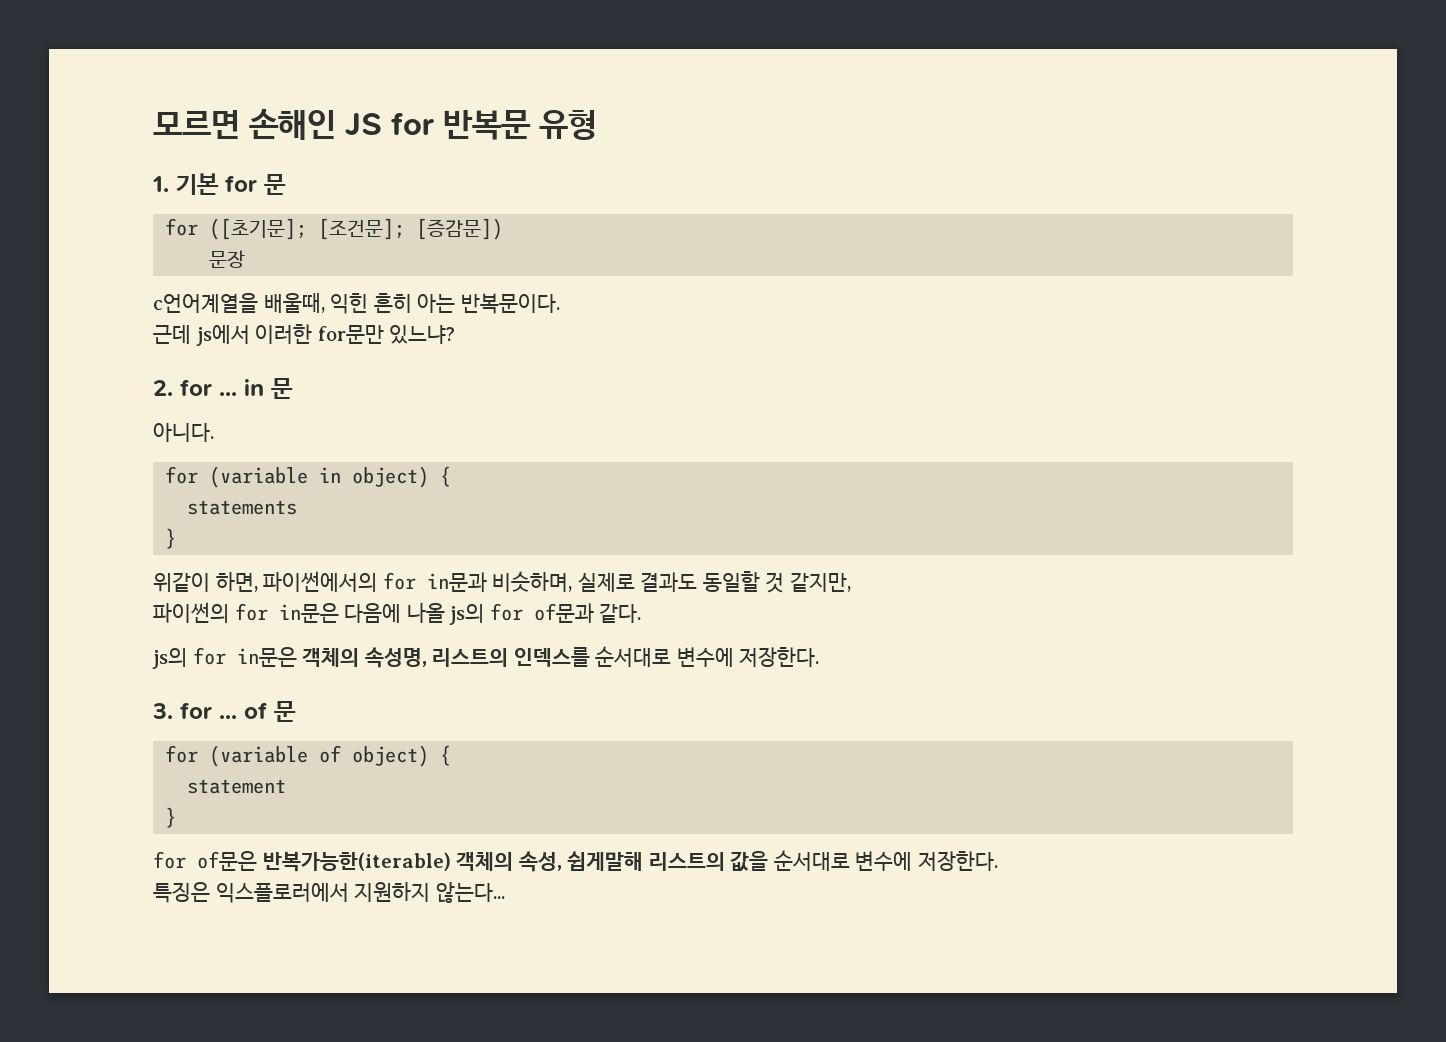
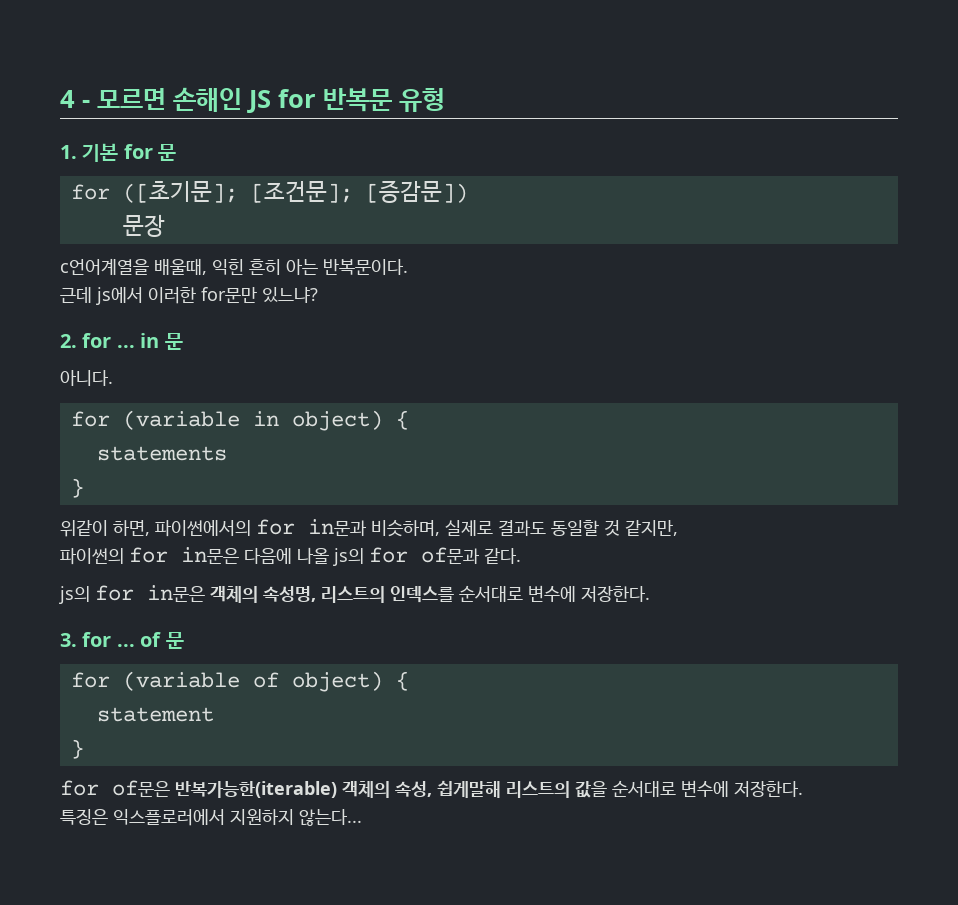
(153, 124) none -> [60,90,90,108] 4 -

